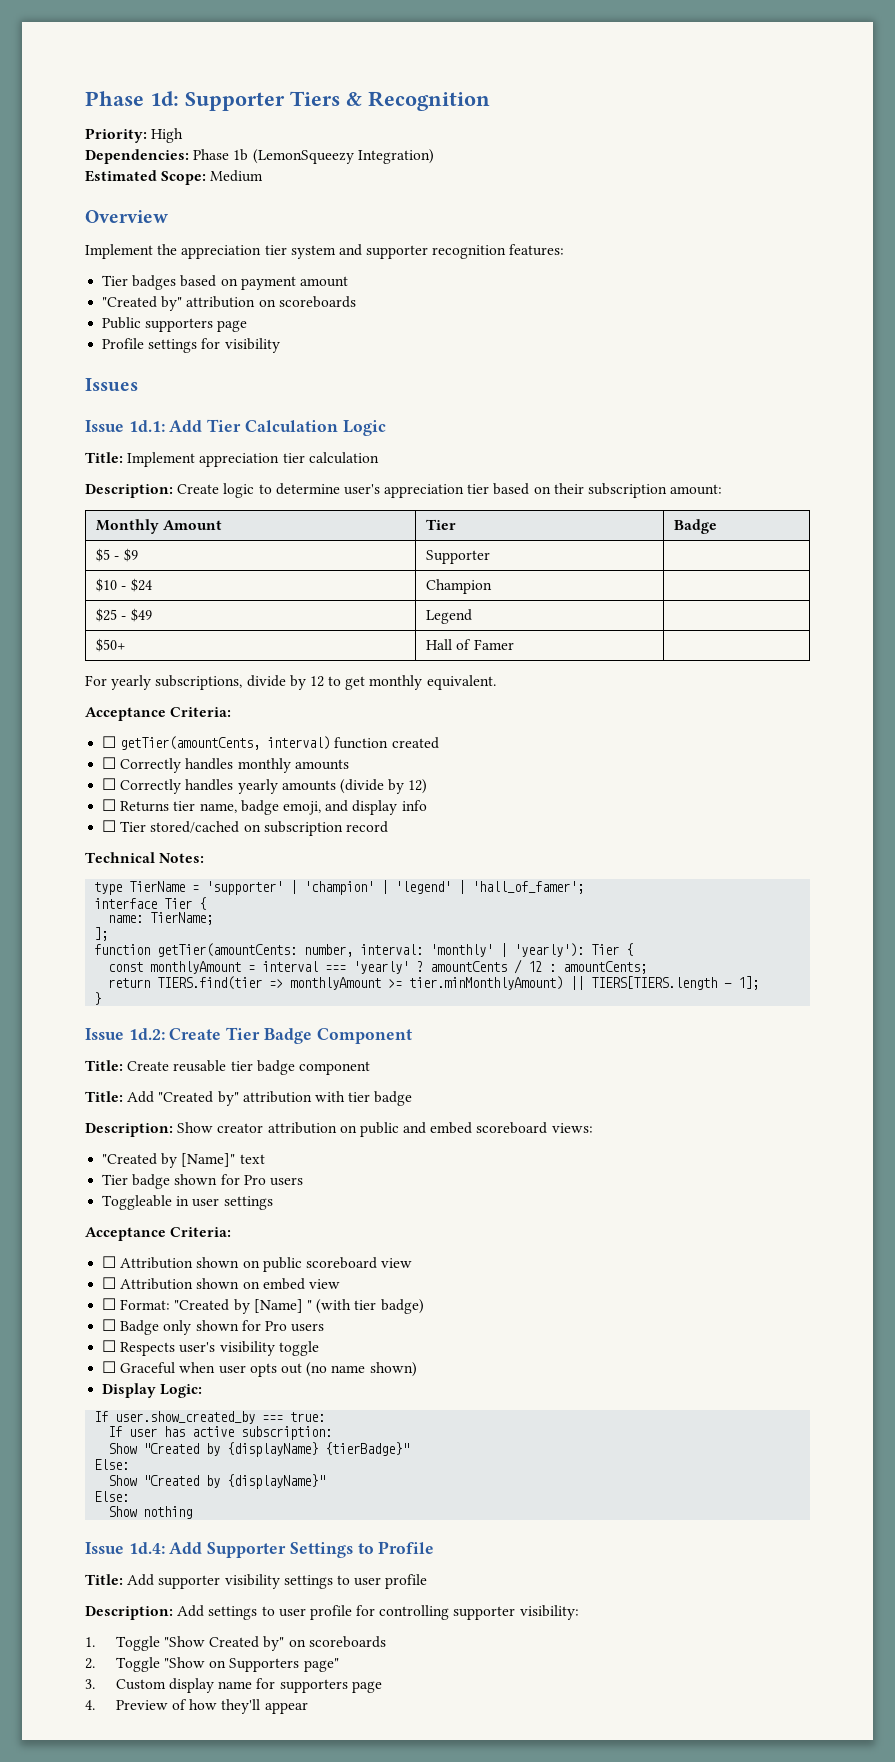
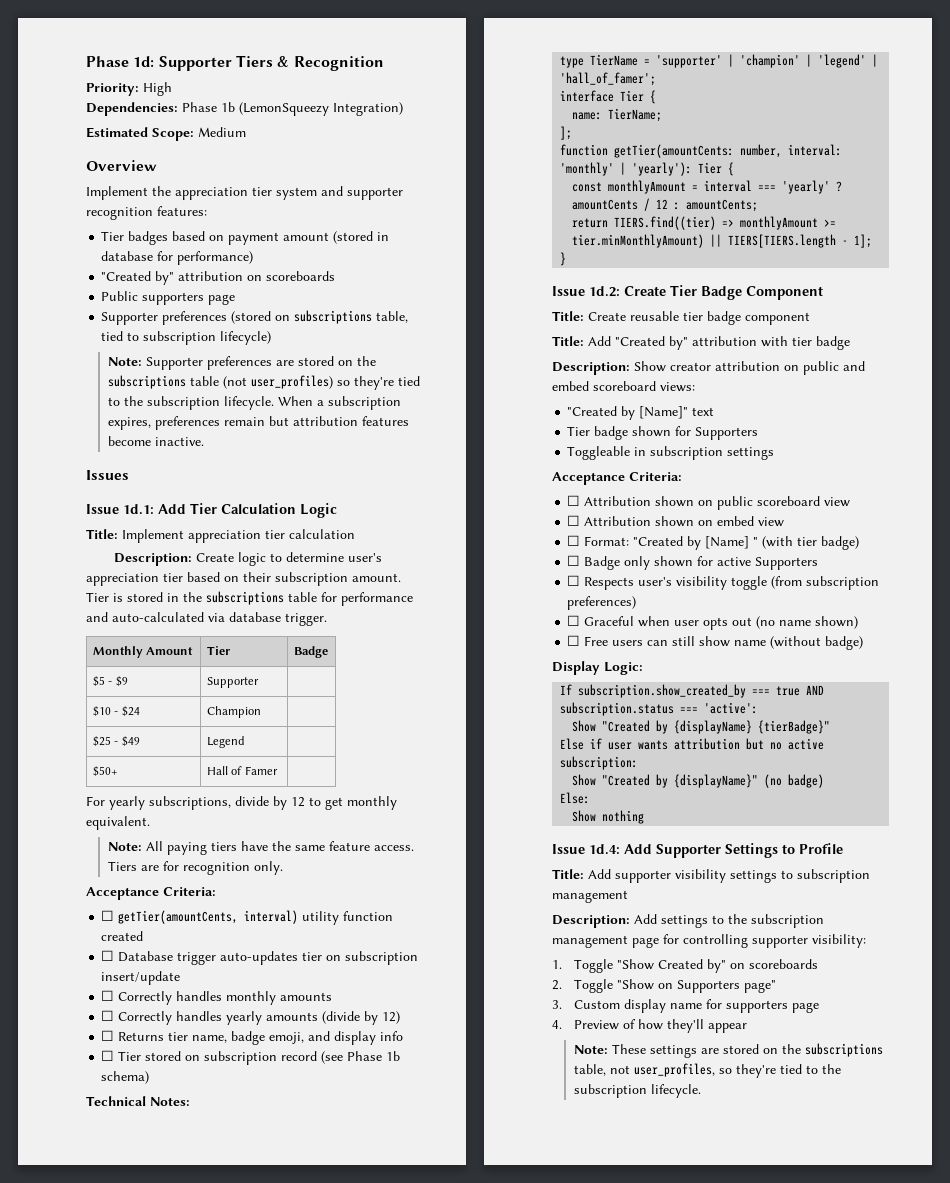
(348, 281) none -> [333,231,390,244] [101,251,254,265] (stored in database for performance)
[102,338,280,353] Profile settings for visibility -> [101,310,409,325] [101,331,272,345] [107,356,376,370] [107,375,420,390] [107,396,401,410] [107,416,409,430] [107,436,204,446] Supporter preferences (stored on subscriptions table, tied to subscription lifecycle) // Note: Supporter preferences are stored on the subscriptions table (not user_profiles) so they're tied to the subscription lifecycle. When a subscription expires, preferences remain but attribution features become inactive.
[670,484,723,495] amount: -> [352,573,401,582] [86,591,413,606] [86,612,327,626] amount. Tier is stored in the subscriptions table for performance and auto-calculated via database trigger.
(496, 682) none -> [107,841,414,855] [107,861,283,875] // Note: All paying tiers have the same feature access. Tiers are for recognition only.
(331, 743) none -> [302,911,340,925] utility
(439, 743) none -> [101,950,419,965] [101,971,181,985] // ☐ Database trigger auto-updates tier on subscription insert/update
[150,821,240,833] stored/cached -> [145,1051,182,1061] stored
(388, 827) none -> [321,1051,401,1064] [101,1071,150,1084] (see Phase 1b schema)
[157,976,263,990] TIERS.find(tier -> [614,216,717,230] TIERS.find((tier)
[243,1175,303,1186] Pro users -> [695,427,759,440] Supporters
[192,1198,220,1207] user -> [650,446,724,460] subscription
[264,1321,325,1332] Pro users -> [717,557,819,570] active Supporters
(319, 1348) none -> [771,576,880,590] [567,596,637,610] (from subscription preferences)
[102,1383,203,1398] [94,1411,326,1424] [108,1426,333,1440] Display Logic: // If user.show_created_by === true: // If user has active subscription: -> [567,635,864,650] [552,661,643,675] [560,684,825,698] [560,702,759,716] ☐ Free users can still show name (without badge) // Display Logic: // If subscription.show_created_by === true AND subscription.status === 'active':
[94,1459,130,1470] Else: -> [560,738,825,750] [560,756,639,770] Else if user wants attribution but no active subscription:
(326, 1481) none -> [764,774,825,788] (no badge)
[354,1574,428,1589] user profile -> [797,869,870,883] [552,890,628,903] subscription management
[278,1605,352,1620] user profile -> [728,914,824,928] [552,935,659,948] the subscription management page
(308, 1708) none -> [573,1043,883,1058] [573,1063,841,1078] [573,1084,701,1098] // Note: These settings are stored on the subscriptions table, not user_profiles, so they're tied to the subscription lifecycle.

